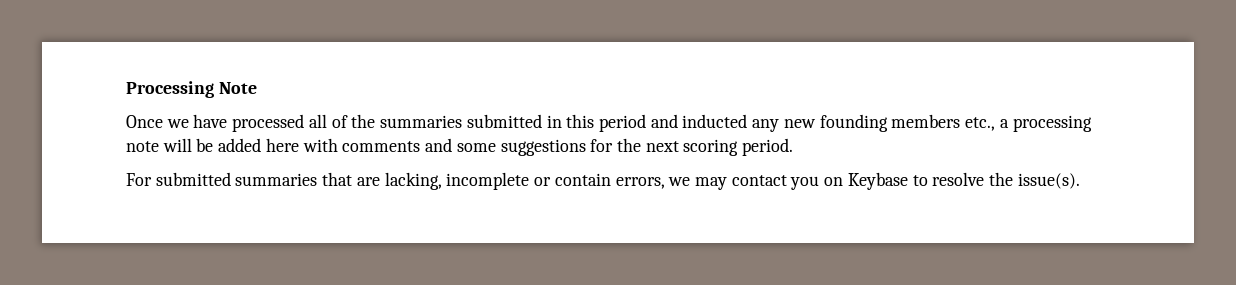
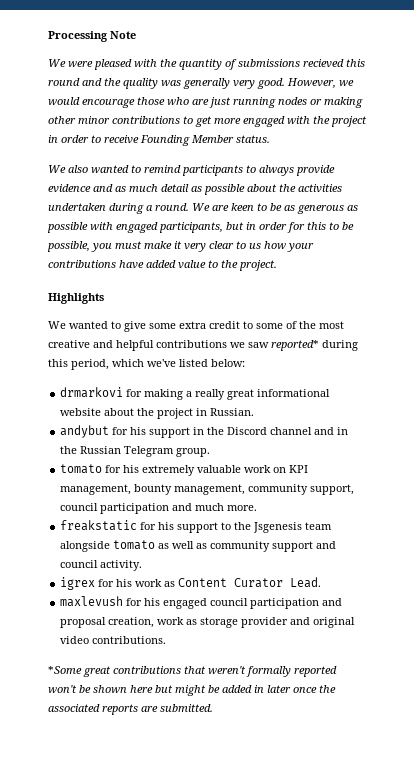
[126,114,1092,132] [126,138,794,156] [126,172,1080,190] Once we have processed all of the summaries submitted in this period and inducted any new founding members etc., a processing note will be added here with comments and some suggestions for the next scoring period. // For submitted summaries that are lacking, incomplete or contain errors, we may contact you on Keybase to resolve the issue(s). -> [48,59,365,70] [48,78,354,89] [48,97,363,108] [48,116,367,127] [48,135,270,146] [48,165,335,176] [48,184,342,195] [48,203,358,214] [47,222,354,233] [47,241,314,252] [48,260,277,271] [48,293,104,304] [48,321,344,332] [48,340,358,351] [48,359,245,370] [60,387,331,400] [60,408,255,419] [60,425,349,438] [60,446,211,457] [60,464,309,476] [60,484,355,495] [60,503,258,514] [60,520,333,533] [60,540,337,552] [60,560,143,571] [60,577,322,590] [60,596,343,609] [60,617,356,628] [60,636,167,644] [48,666,337,677] [48,685,336,696] [48,704,213,715] We were pleased with the quantity of submissions recieved this round and the quality was generally very good. However, we would encourage those who are just running nodes or making other minor contributions to get more engaged with the project in order to receive Founding Member status. // We also wanted to remind participants to always provide evidence and as much detail as possible about the activities undertaken during a round. We are keen to be as generous as possible with engaged participants, but in order for this to be possible, you must make it very clear to us how your contributions have added value to the project. // Highlights // We wanted to give some extra credit to some of the most creative and helpful contributions we saw reported* during this period, which we've listed below: // drmarkovi for making a really great informational website about the project in Russian. // andybut for his support in the Discord channel and in the Russian Telegram group. // tomato for his extremely valuable work on KPI management, bounty management, community support, council participation and much more. // freakstatic for his support to the Jsgenesis team alongside tomato as well as community support and council activity. // igrex for his work as Content Curator Lead. // maxlevush for his engaged council participation and proposal creation, work as storage provider and original video contributions. // *Some great contributions that weren't formally reported won't be shown here but might be added in later once the associated reports are submitted.

